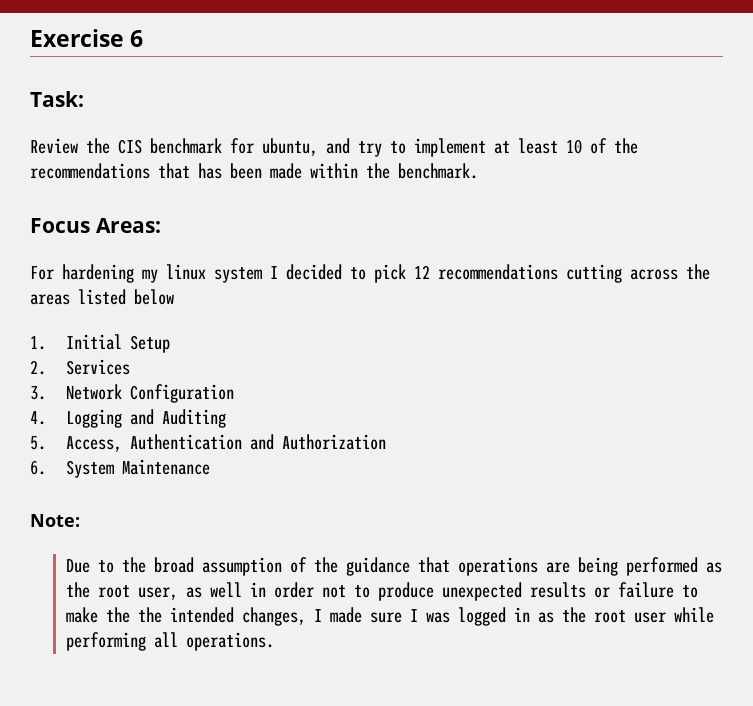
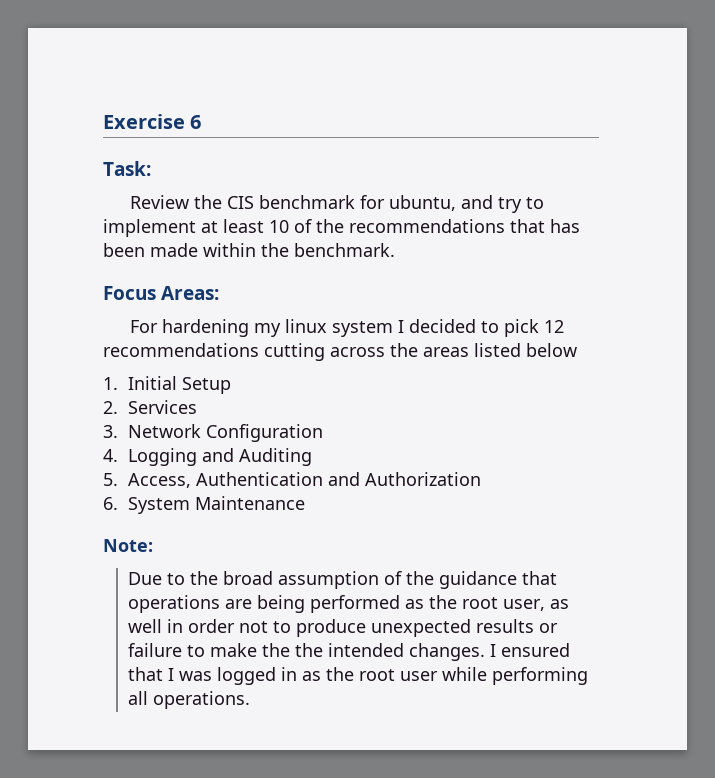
[242,607,403,626] changes, I made sure -> [409,643,571,661] [128,667,164,681] changes. I ensured that

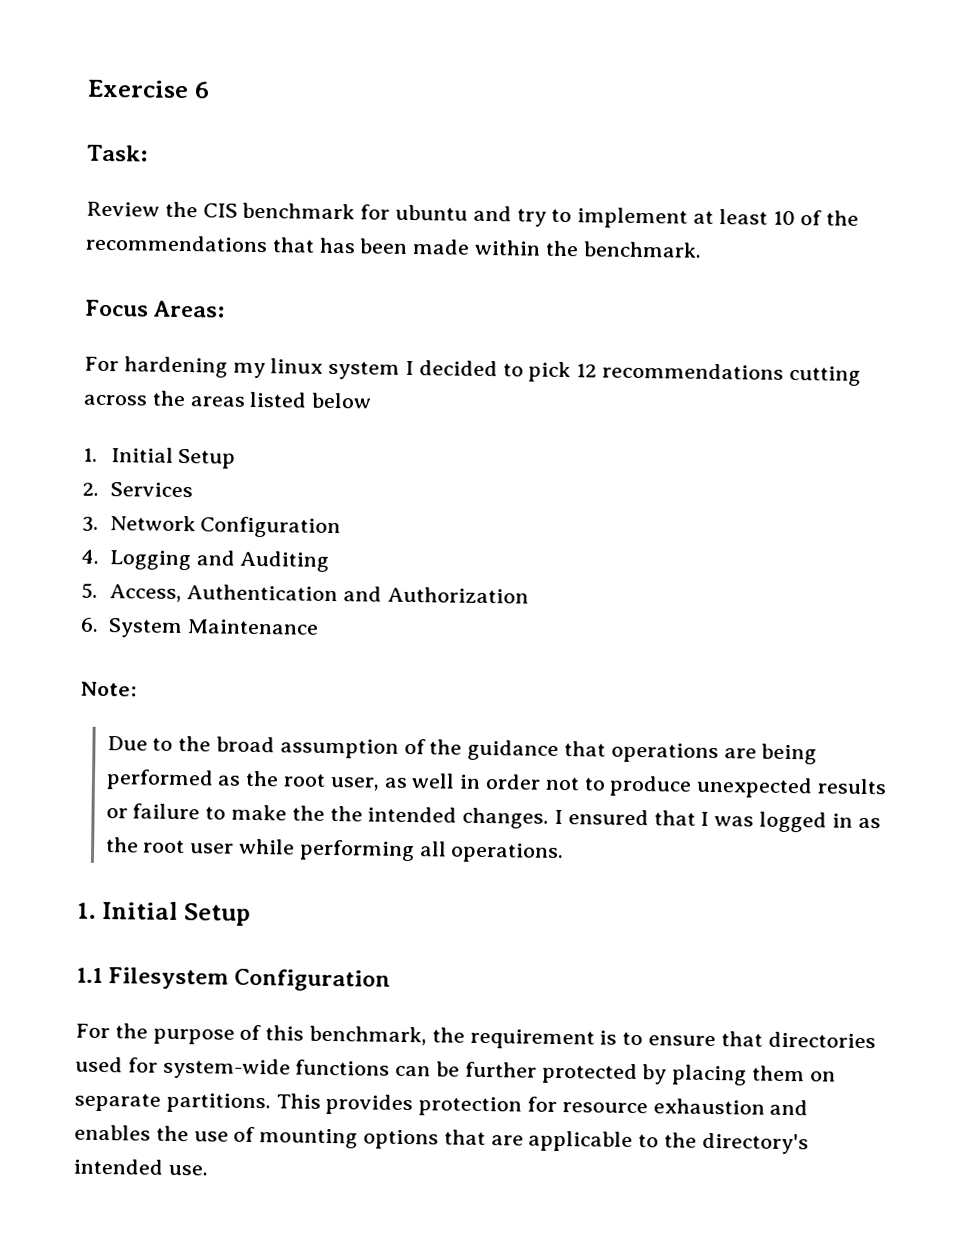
[389,195,457,211] ubuntu, -> [395,204,469,221] ubuntu
(251, 700) none -> [77,900,251,926] [76,967,392,992] [75,1023,876,1050] [75,1056,836,1086] [74,1092,809,1117] [74,1124,809,1155] [73,1158,208,1176] // 1. Initial Setup // 1.1 Filesystem Configuration // For the purpose of this benchmark, the requirement is to ensure that directories used for system-wide functions can be further protected by placing them on separate partitions. This provides protection for resource exhaustion and enables the use of mounting options that are applicable to the directory's intended use.

